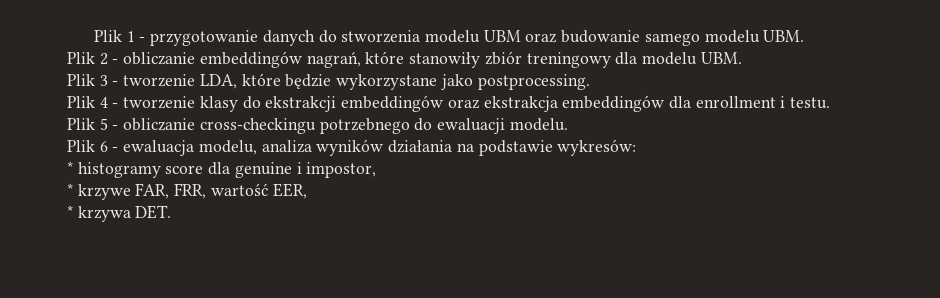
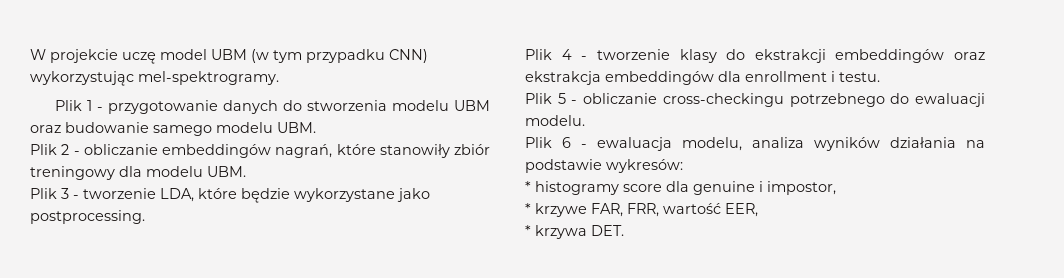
(93, 36) none -> [30,49,428,64] [30,71,279,86] W projekcie uczę model UBM (w tym przypadku CNN) wykorzystując mel-spektrogramy. //

